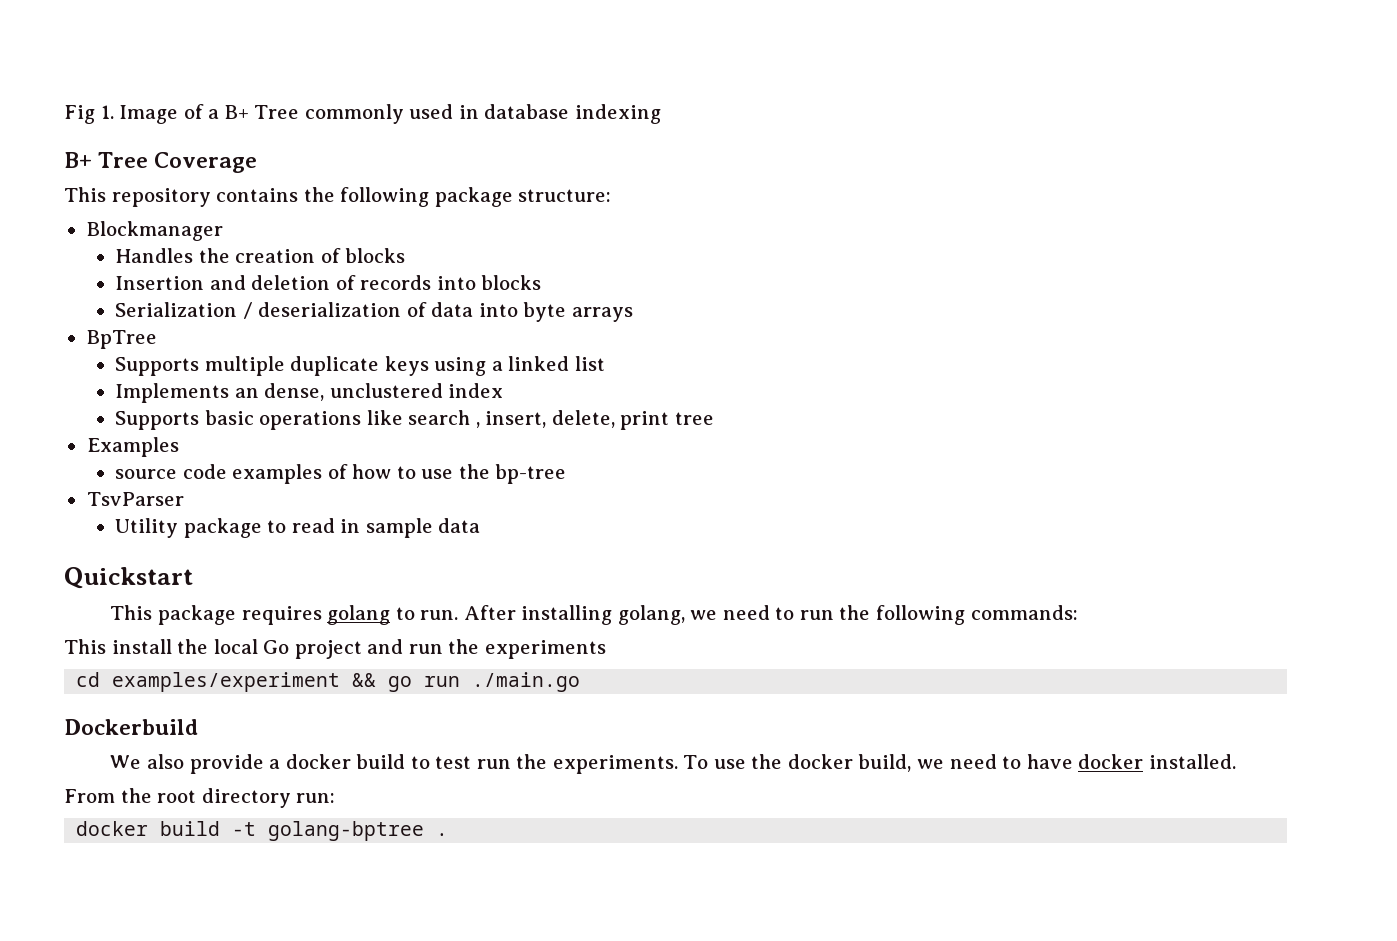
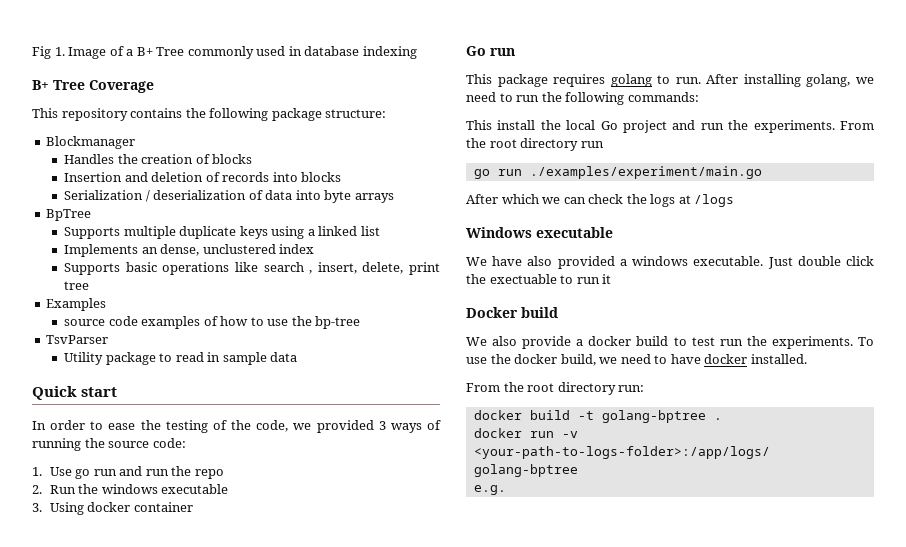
[64,567,193,589] Quickstart -> [32,386,118,400] [32,420,441,433] [32,438,186,451] [32,466,224,479] [32,484,229,494] [32,502,193,515] [466,46,515,56] Quick start // In order to ease the testing of the code, we provided 3 ways of running the source code: // 1. Use go run and run the repo // 2. Run the windows executable // 3. Using docker container // Go run
[484,640,606,659] [76,672,581,692] [64,719,198,735] experiments // cd examples/experiment && go run ./main.go // Dockerbuild -> [753,120,874,133] [466,138,604,151] [473,166,762,179] [466,194,735,207] [466,227,613,238] [466,256,874,269] [466,274,612,284] [466,307,558,318] experiments. From the root directory run // go run ./examples/experiment/main.go // After which we can check the logs at /logs // Windows executable // We have also provided a windows executable. Just double click the exectuable to run it // Docker build
(449, 834) none -> [473,428,578,438] [473,446,770,459] [473,464,578,477] [473,485,506,495] // docker run -v <your-path-to-logs-folder>:/app/logs/ golang-bptree // e.g.

